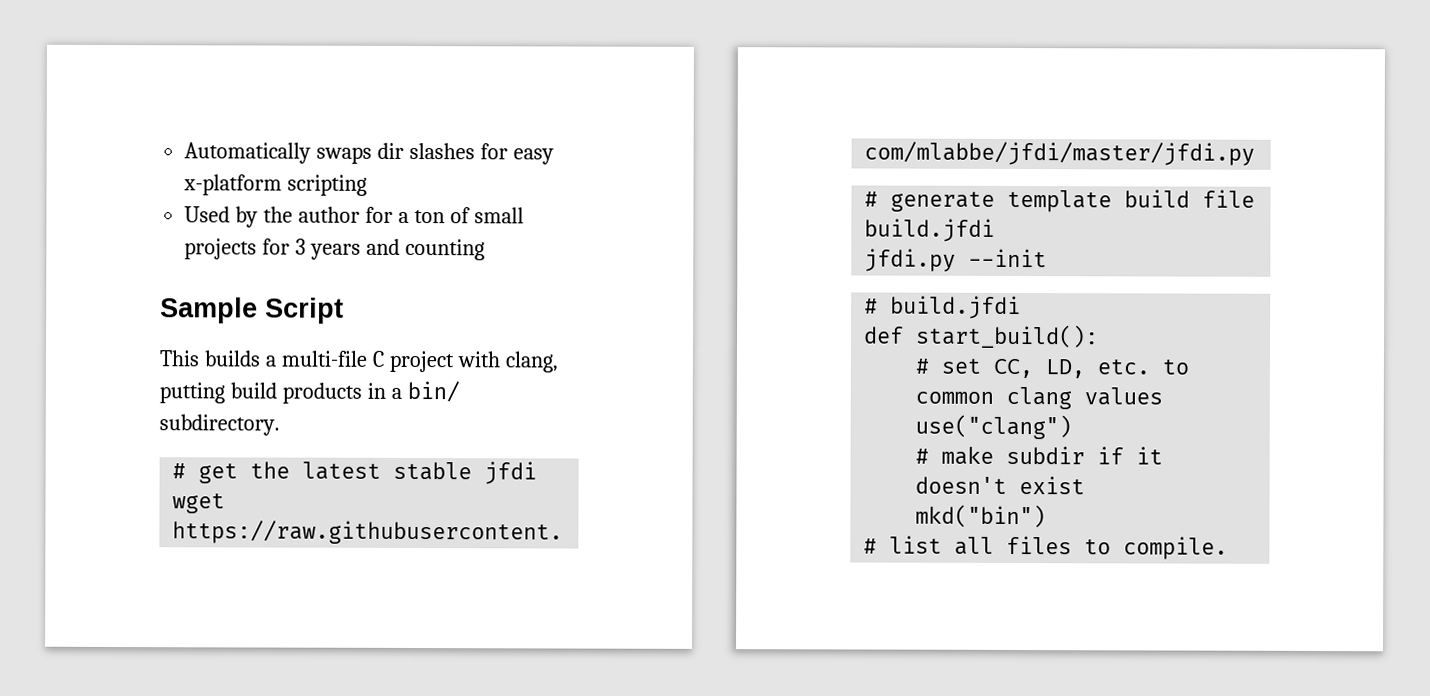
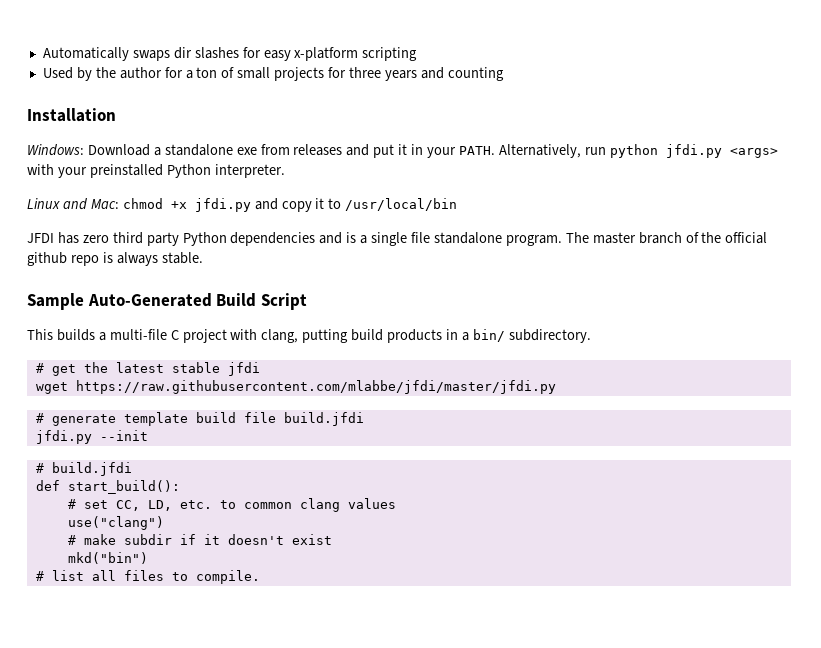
[295,238,307,255] 3 -> [349,67,382,78] three
(485, 249) none -> [27,108,116,122] [27,144,778,158] [27,164,285,178] [27,198,458,212] [27,232,768,246] [27,252,203,266] // Installation // Windows: Download a standalone exe from releases and put it in your PATH. Alternatively, run python jfdi.py <args> with your preinstalled Python interpreter. // Linux and Mac: chmod +x jfdi.py and copy it to /usr/local/bin // JFDI has zero third party Python dependencies and is a single file standalone program. The master branch of the official github repo is always stable.
(258, 310) none -> [87,293,257,307] Auto-Generated Build

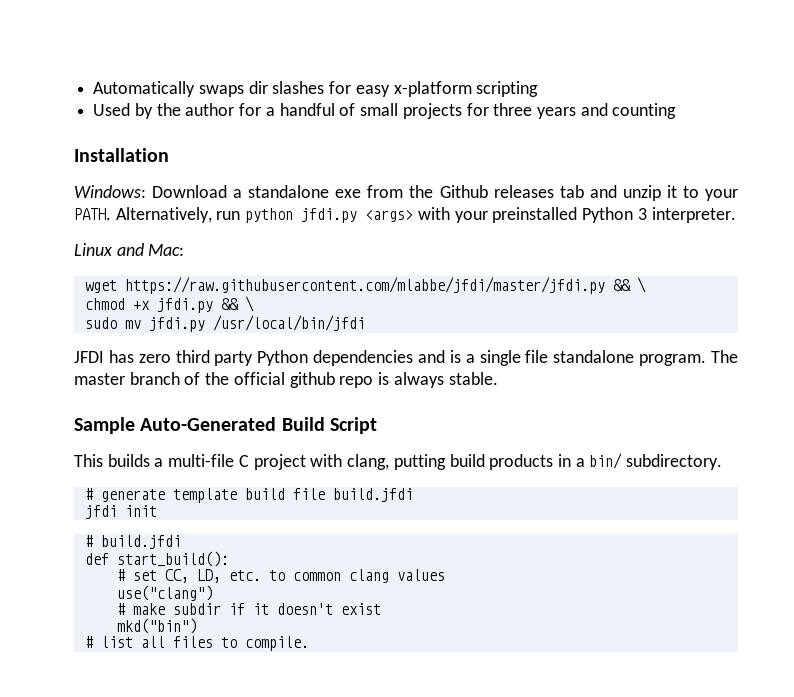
[196,67,218,78] ton -> [279,103,335,116] handful
[293,144,424,158] releases and put it in -> [409,185,699,201] the Github releases tab and unzip it to
(211, 171) none -> [637,208,647,220] 3
[122,198,458,212] chmod +x jfdi.py and copy it to /usr/local/bin -> [84,277,646,294] [84,296,254,313] [84,315,365,332] // wget https://raw.githubusercontent.com/mlabbe/jfdi/master/jfdi.py && \ // chmod +x jfdi.py && \ // sudo mv jfdi.py /usr/local/bin/jfdi
[35,362,260,376] [35,380,556,394] // # get the latest stable jfdi // wget https://raw.githubusercontent.com/mlabbe/jfdi/master/jfdi.py -> (723, 462) none
[35,430,148,444] jfdi.py --init -> [84,505,157,519] jfdi init

